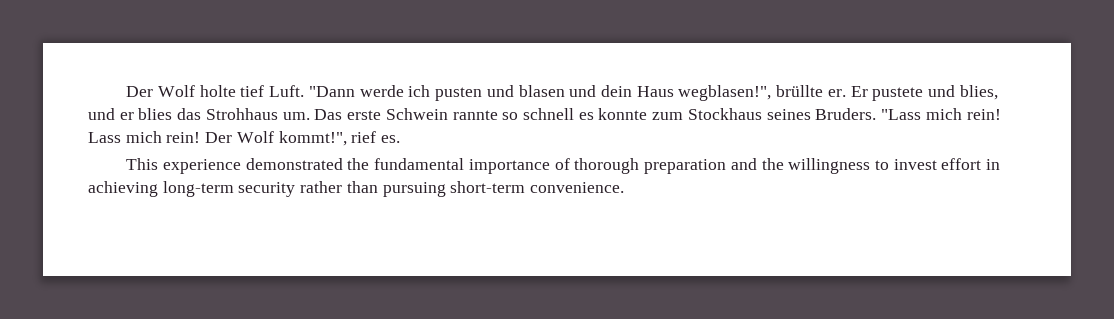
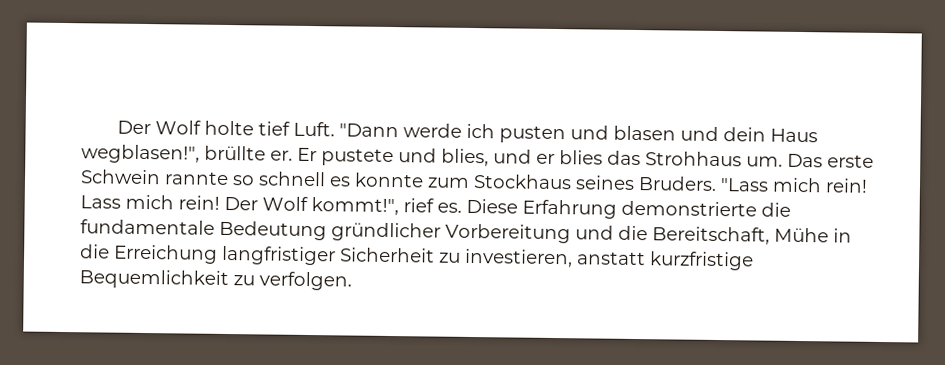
[126,158,1001,174] [88,181,625,197] // This experience demonstrated the fundamental importance of thorough preparation and the willingness to invest effort in achieving long-term security rather than pursuing short-term convenience. -> [466,198,791,219] [80,219,852,245] [80,244,754,271] [79,269,352,291] Diese Erfahrung demonstrierte die fundamentale Bedeutung gründlicher Vorbereitung und die Bereitschaft, Mühe in die Erreichung langfristiger Sicherheit zu investieren, anstatt kurzfristige Bequemlichkeit zu verfolgen.

